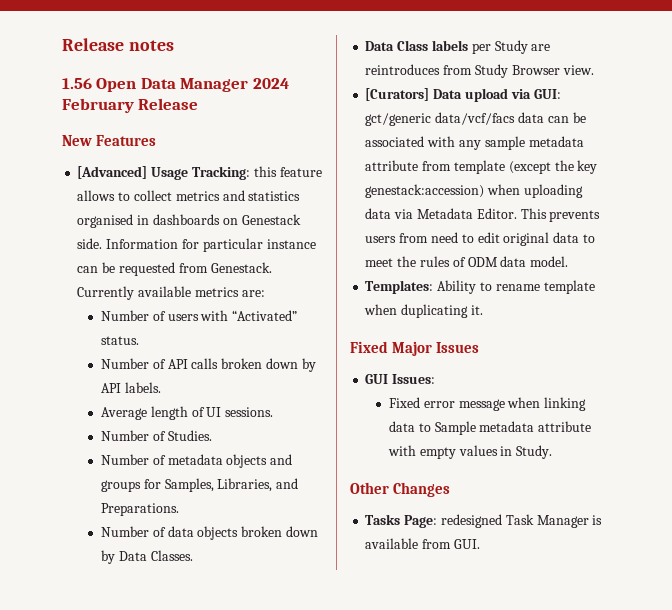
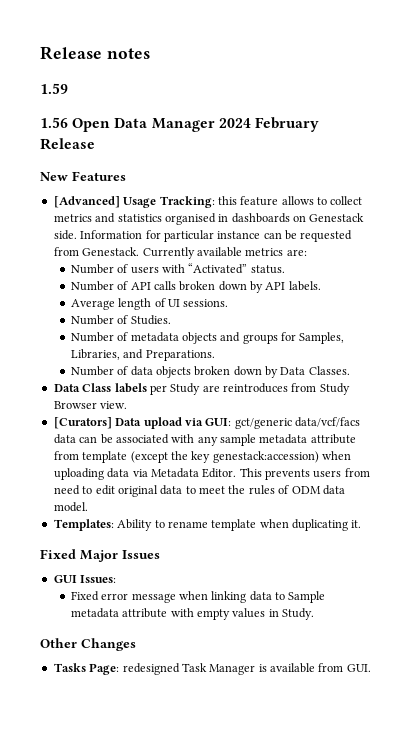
(174, 45) none -> [40,83,68,94] // 1.59

